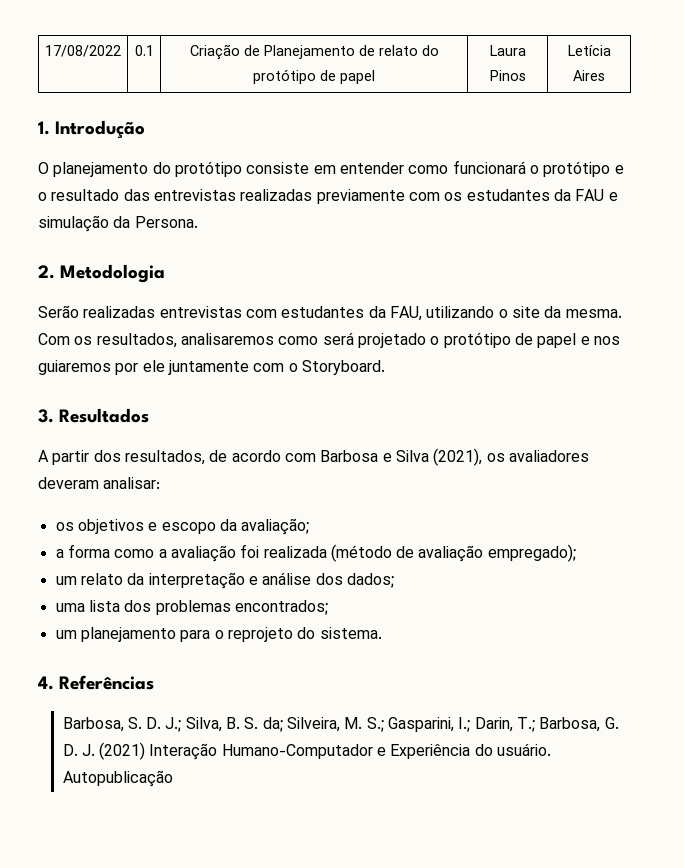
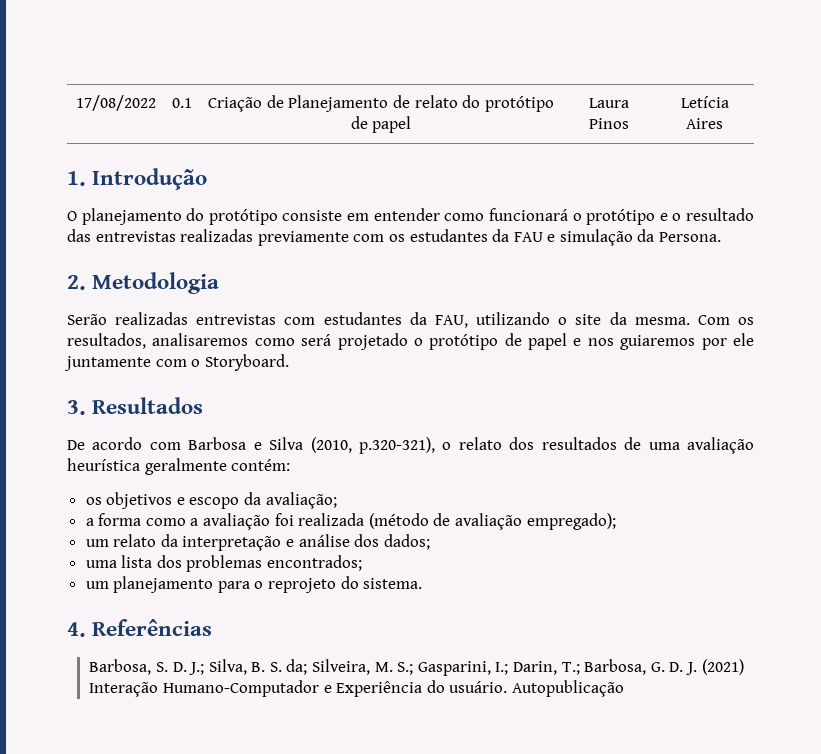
[38,450,228,465] A partir dos resultados, de -> [67,440,85,450] De
[433,448,589,466] [38,477,161,489] (2021), os avaliadores deveram analisar: -> [310,437,755,454] [67,458,291,475] (2010, p.320-321), o relato dos resultados de uma avaliação heurística geralmente contém:

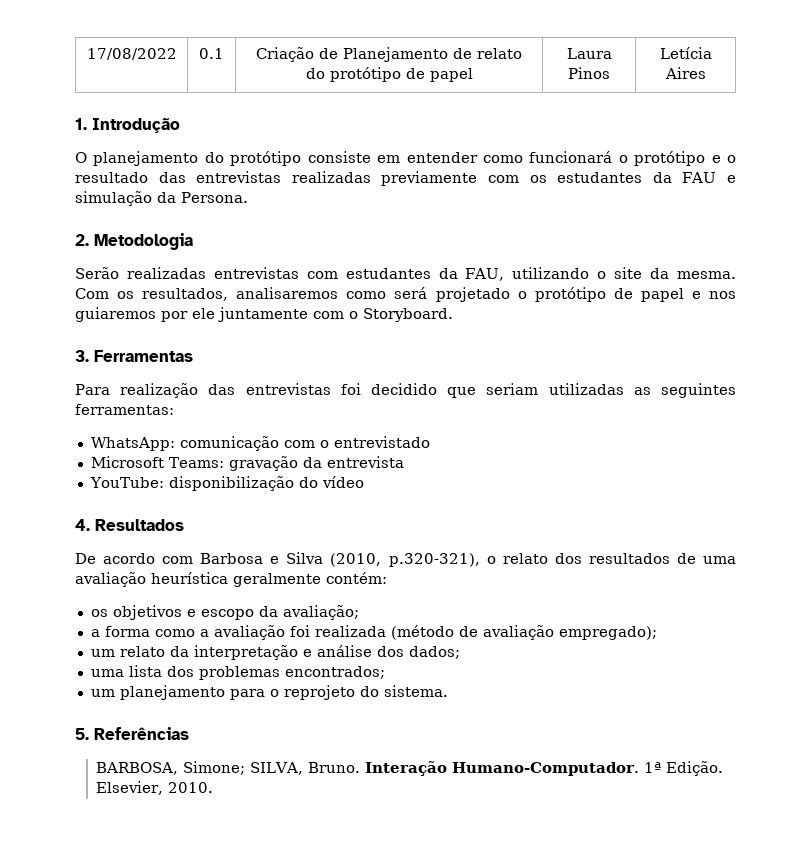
(86, 407) none -> [94,350,193,362] [75,383,736,398] [75,404,174,415] [90,436,430,451] [90,456,404,471] [89,476,364,491] [75,519,90,531] Ferramentas // Para realização das entrevistas foi decidido que seriam utilizadas as seguintes ferramentas: // WhatsApp: comunicação com o entrevistado // Microsoft Teams: gravação da entrevista // YouTube: disponibilização do vídeo // 4.
[67,622,86,637] 4. -> [75,728,89,740] 5.
[89,659,744,676] [89,680,624,697] Barbosa, S. D. J.; Silva, B. S. da; Silveira, M. S.; Gasparini, I.; Darin, T.; Barbosa, G. D. J. (2021) Interação Humano-Computador e Experiência do usuário. Autopublicação -> [96,761,724,776] [96,781,214,795] BARBOSA, Simone; SILVA, Bruno. Interação Humano-Computador. 1ª Edição. Elsevier, 2010.

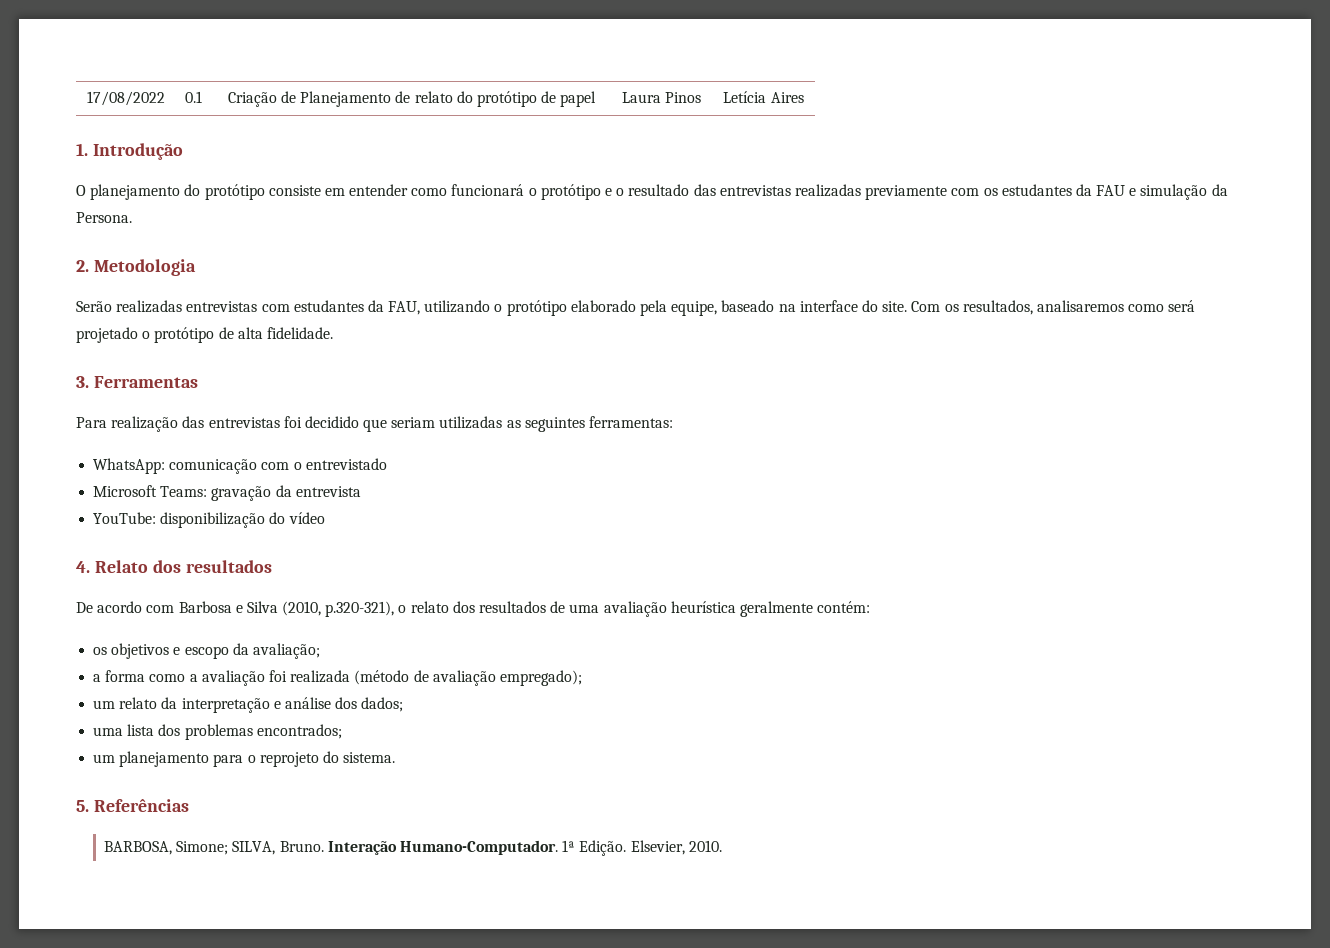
[614,267,737,279] site da mesma. -> [506,300,908,316] protótipo elaborado pela equipe, baseado na interface do site.
[640,288,736,302] [75,307,453,322] papel e nos guiaremos por ele juntamente com o Storyboard. -> [237,327,333,339] alta fidelidade.
[95,519,184,531] Resultados -> [94,560,272,573] Relato dos resultados

